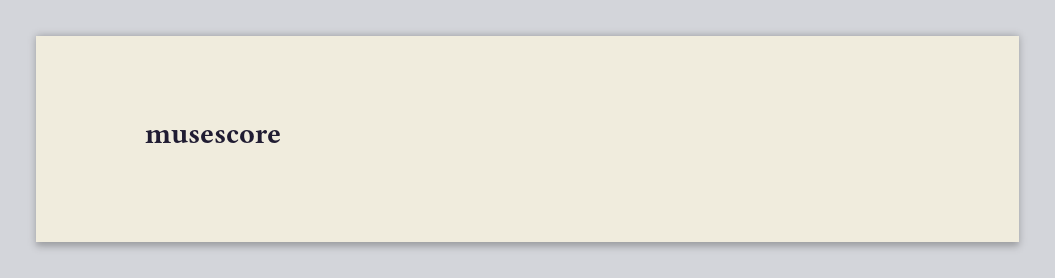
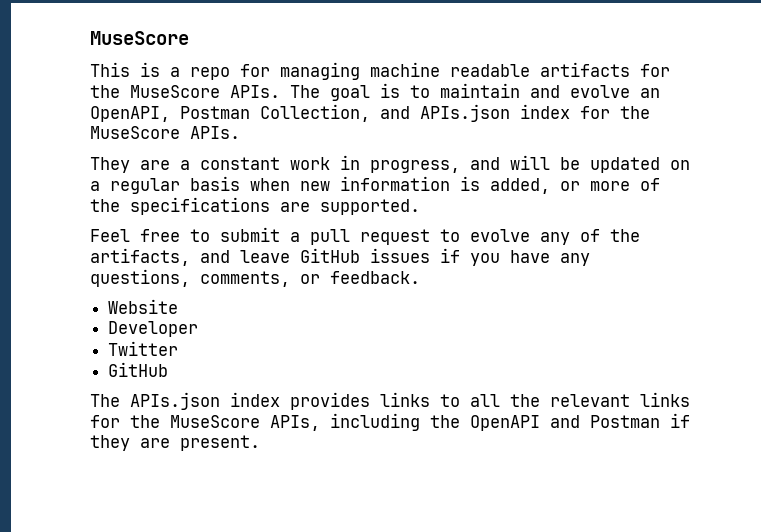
[145,130,281,143] musescore -> [90,31,189,45] [90,62,670,80] [90,83,660,101] [90,104,650,122] [90,126,240,139] [90,155,690,173] [90,176,660,194] [90,197,420,215] [90,227,640,245] [90,248,590,266] [90,269,420,287] [108,299,179,314] [108,321,199,337] [108,341,179,356] [108,362,169,377] [90,392,690,410] [90,413,690,431] [90,435,260,451] MuseScore // This is a repo for managing machine readable artifacts for the MuseScore APIs. The goal is to maintain and evolve an OpenAPI, Postman Collection, and APIs.json index for the MuseScore APIs. // They are a constant work in progress, and will be updated on a regular basis when new information is added, or more of the specifications are supported. // Feel free to submit a pull request to evolve any of the artifacts, and leave GitHub issues if you have any questions, comments, or feedback. // Website // Developer // Twitter // GitHub // The APIs.json index provides links to all the relevant links for the MuseScore APIs, including the OpenAPI and Postman if they are present.

